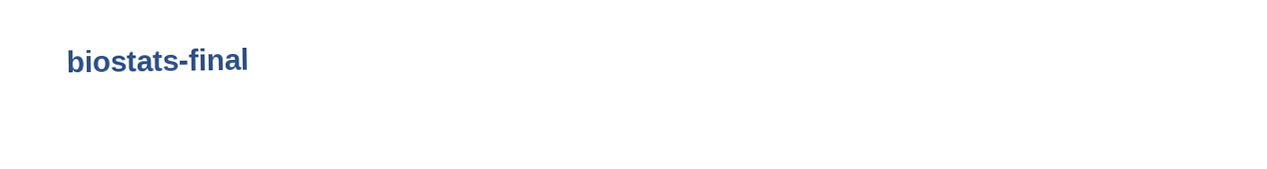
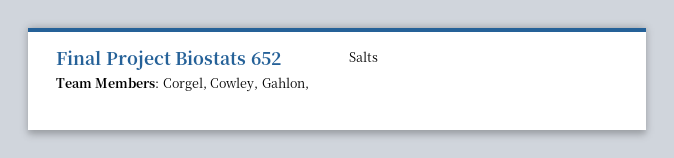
[66,47,249,73] biostats-final -> [56,50,282,70] [56,77,309,92] [349,51,378,62] Final Project Biostats 652 // Team Members: Corgel, Cowley, Gahlon, Salts

